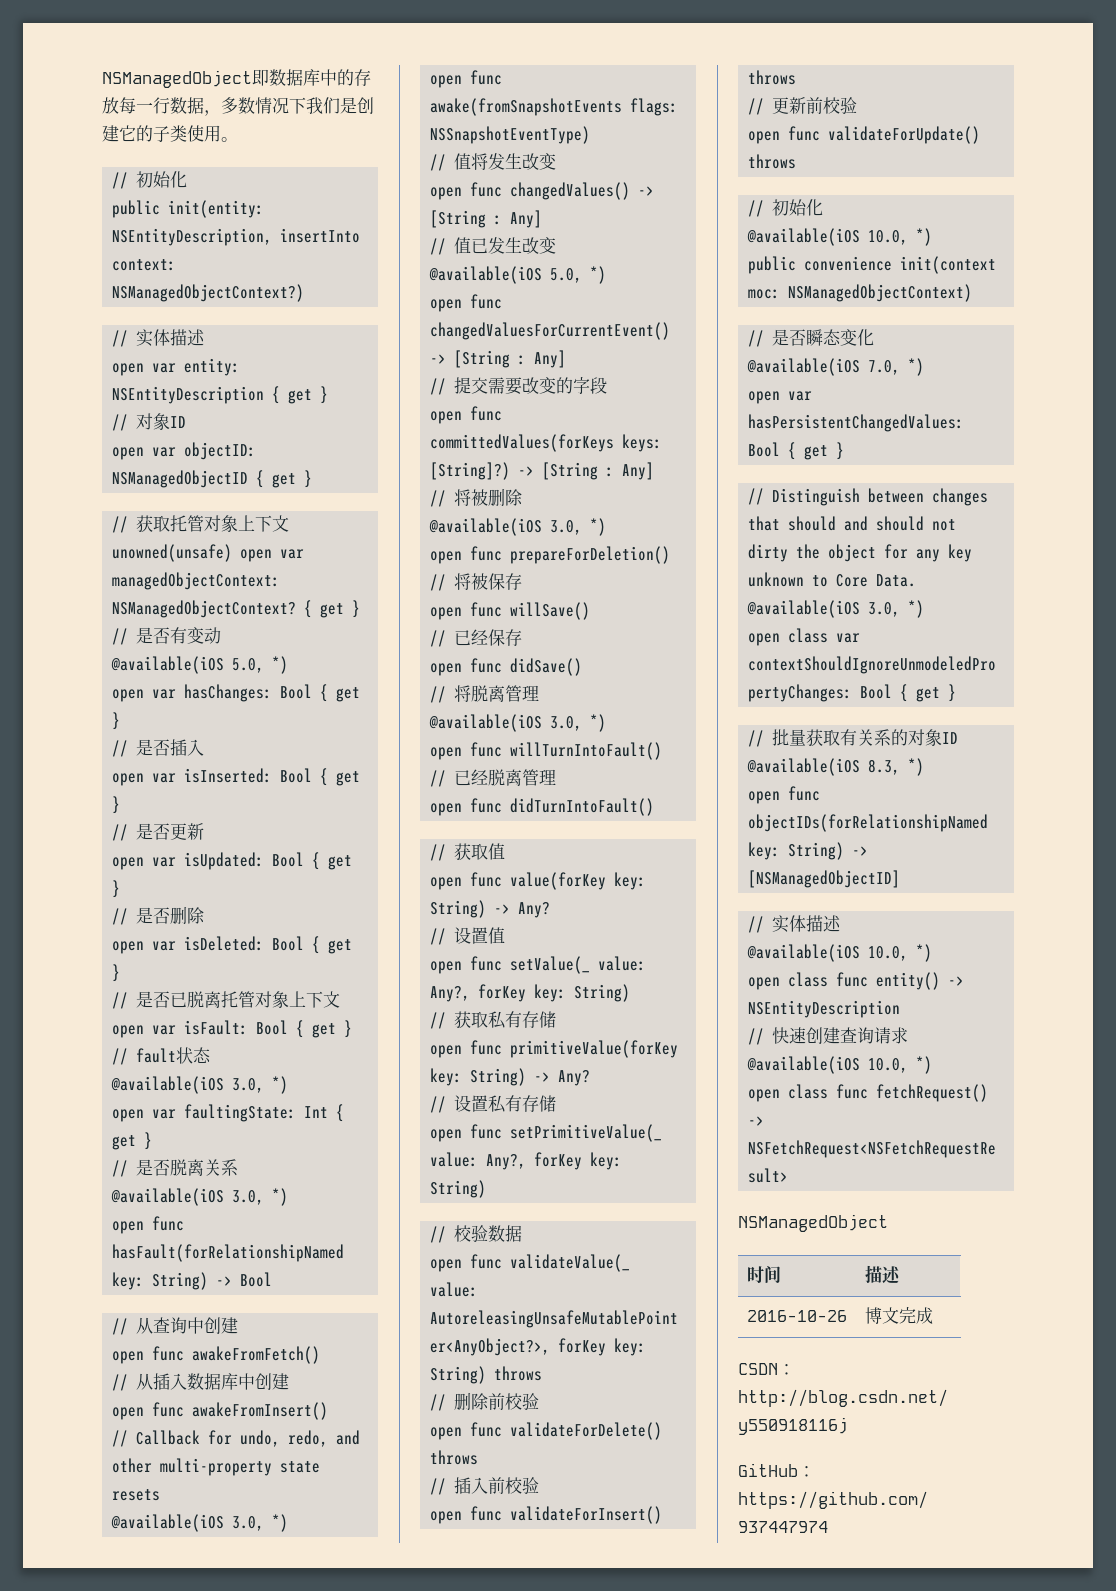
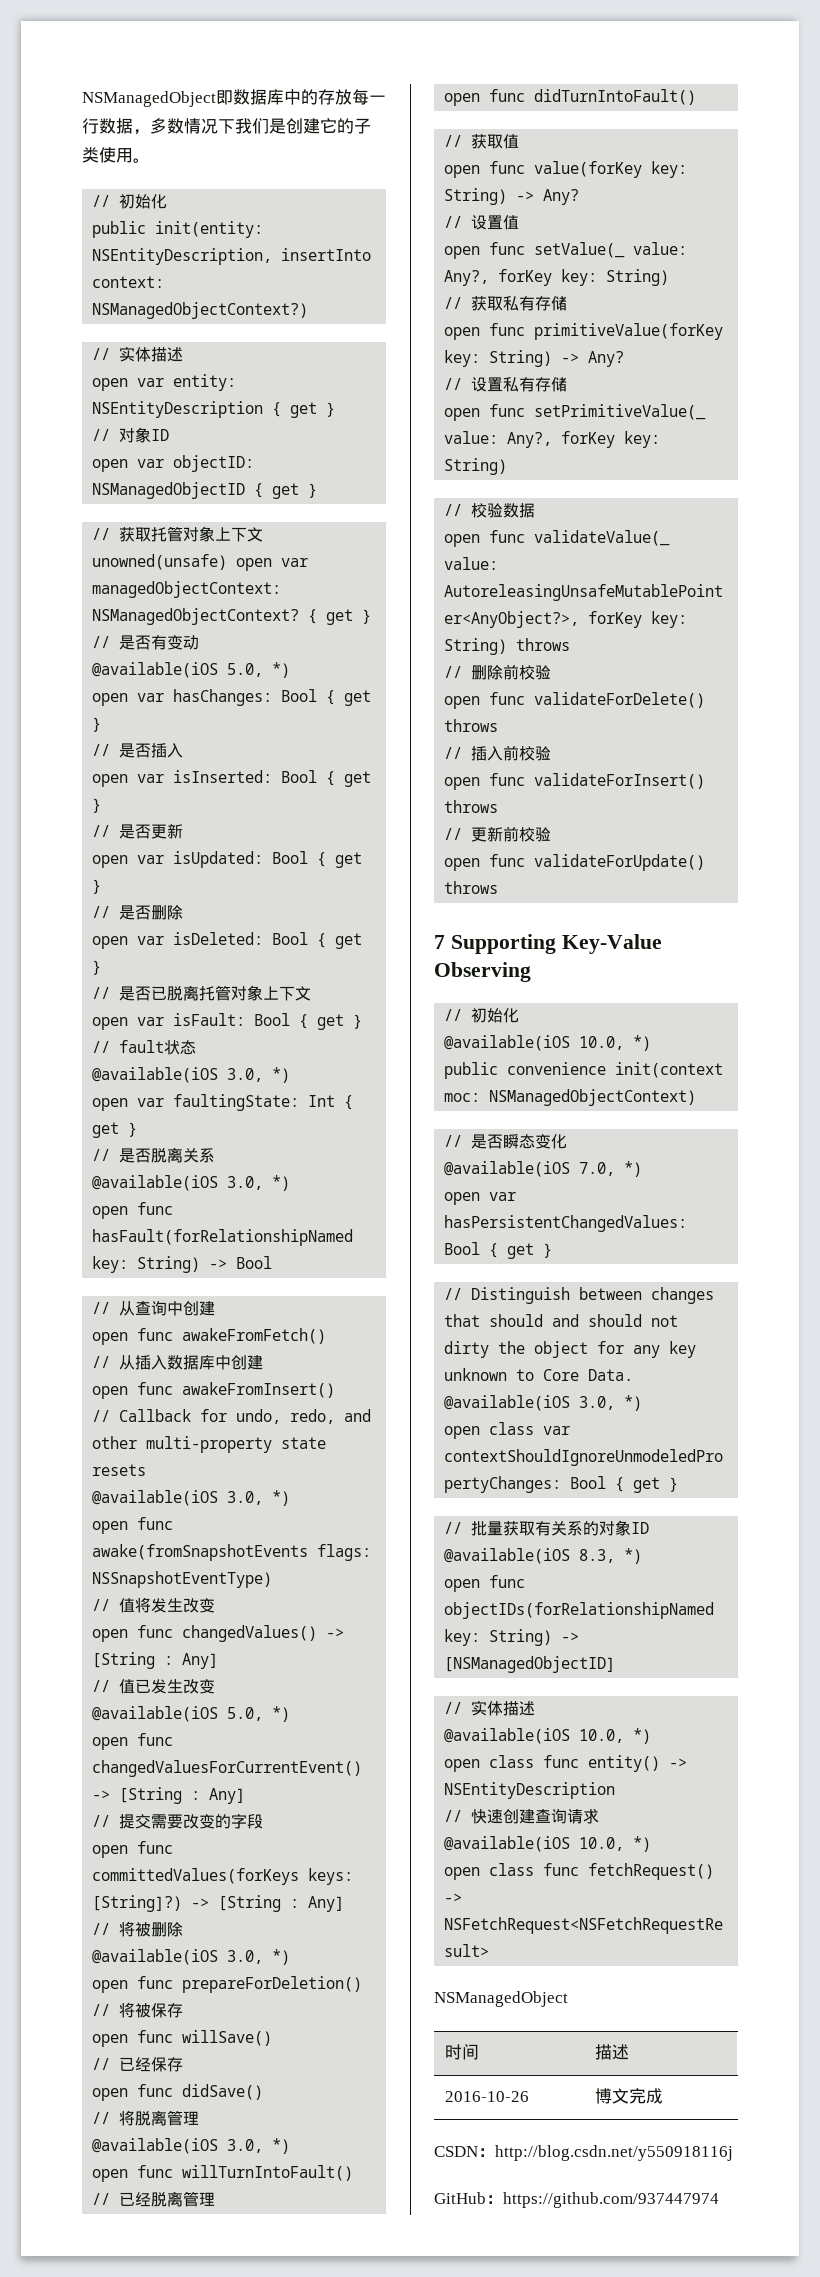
(797, 161) none -> [434,934,662,954] [434,962,531,982] // 7 Supporting Key-Value Observing

